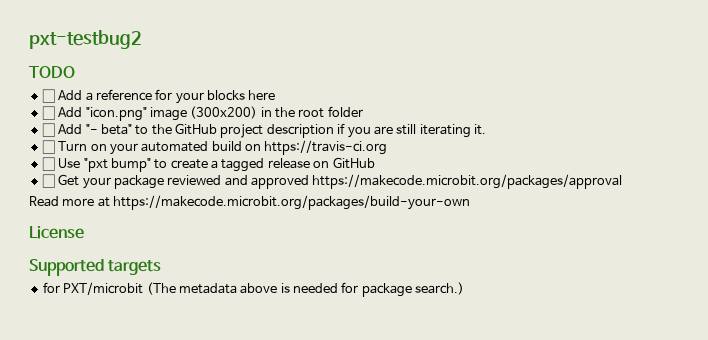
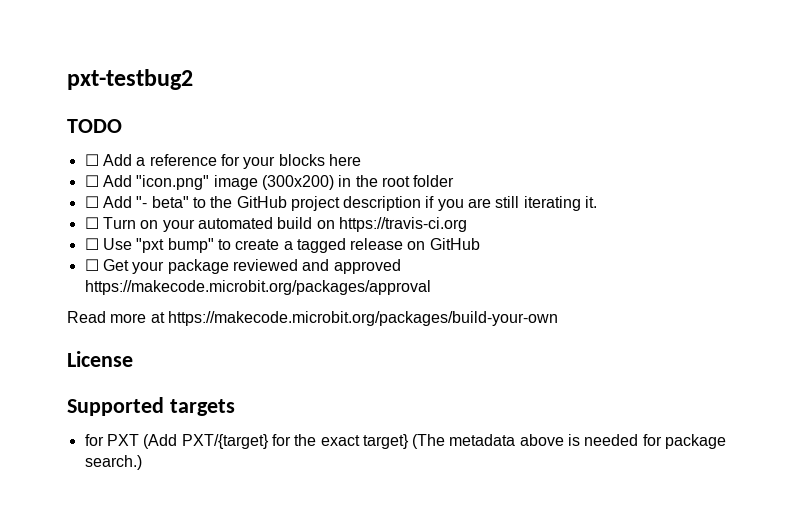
[63,282,144,295] PXT/microbit -> [106,434,409,449] PXT (Add PXT/{target} for the exact target}

